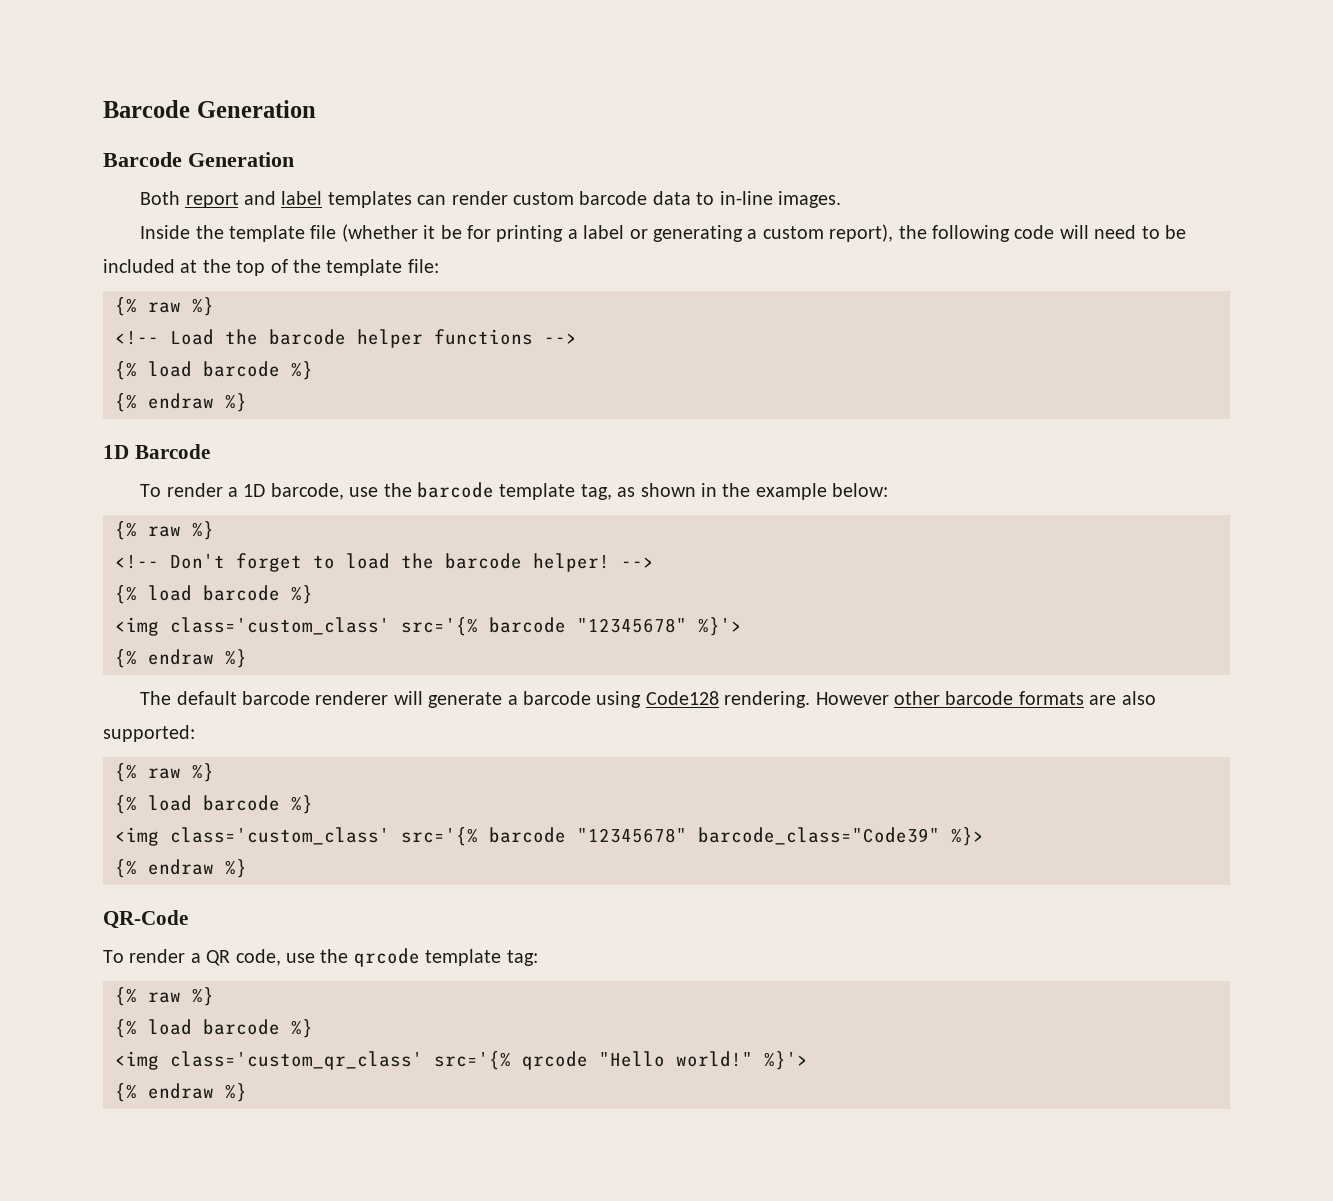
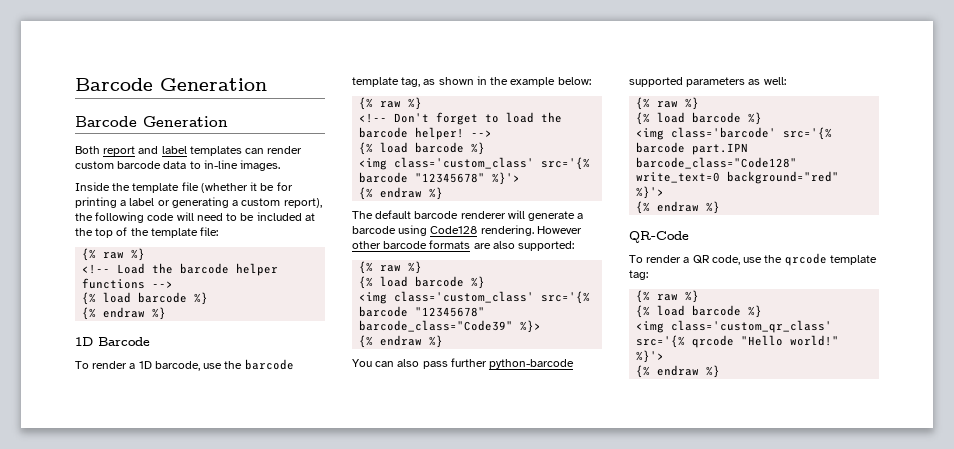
(247, 868) none -> [352,358,575,369] [629,77,786,87] [636,97,700,110] [636,112,763,125] [636,127,833,140] [636,142,749,155] [636,157,798,169] [636,171,840,184] [636,186,665,199] [636,201,721,214] // You can also pass further python-barcode supported parameters as well: // {% raw %} // {% load barcode %} // <img class='barcode' src='{% barcode part.IPN barcode_class="Code128" write_text=0 background="red" %}'> // {% endraw %}

